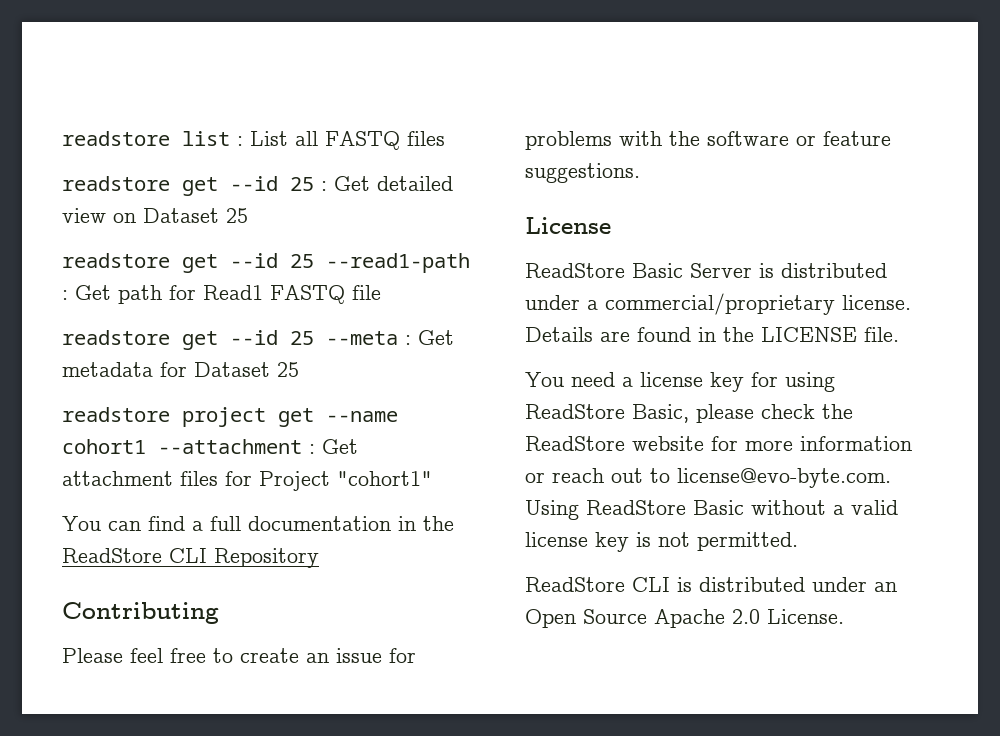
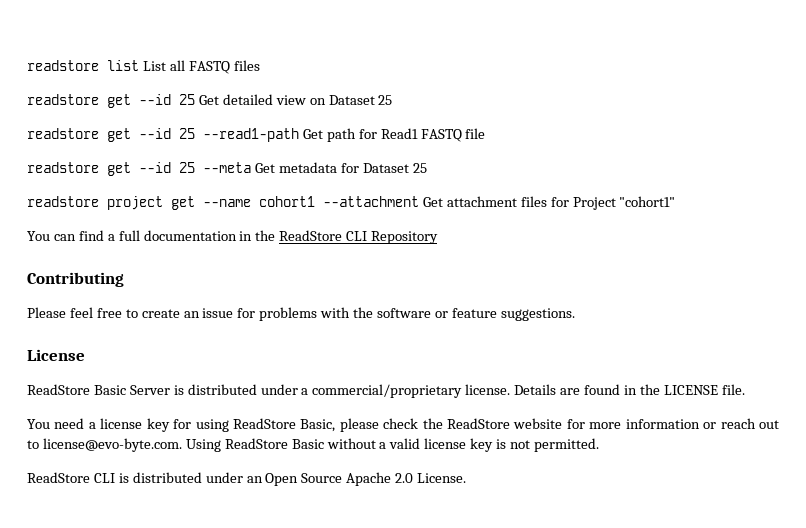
[237,136,243,146] : -> (139, 65) none
[321,181,327,191] : -> (195, 99) none
[62,290,68,300] : -> (299, 135) none
[405,335,411,345] : -> (251, 167) none
[309,444,315,454] : -> (419, 201) none

